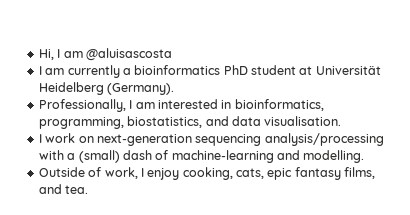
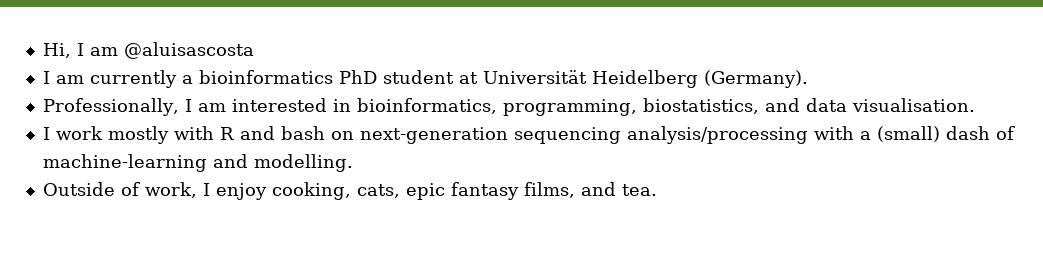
(76, 138) none -> [107,126,325,144] mostly with R and bash

